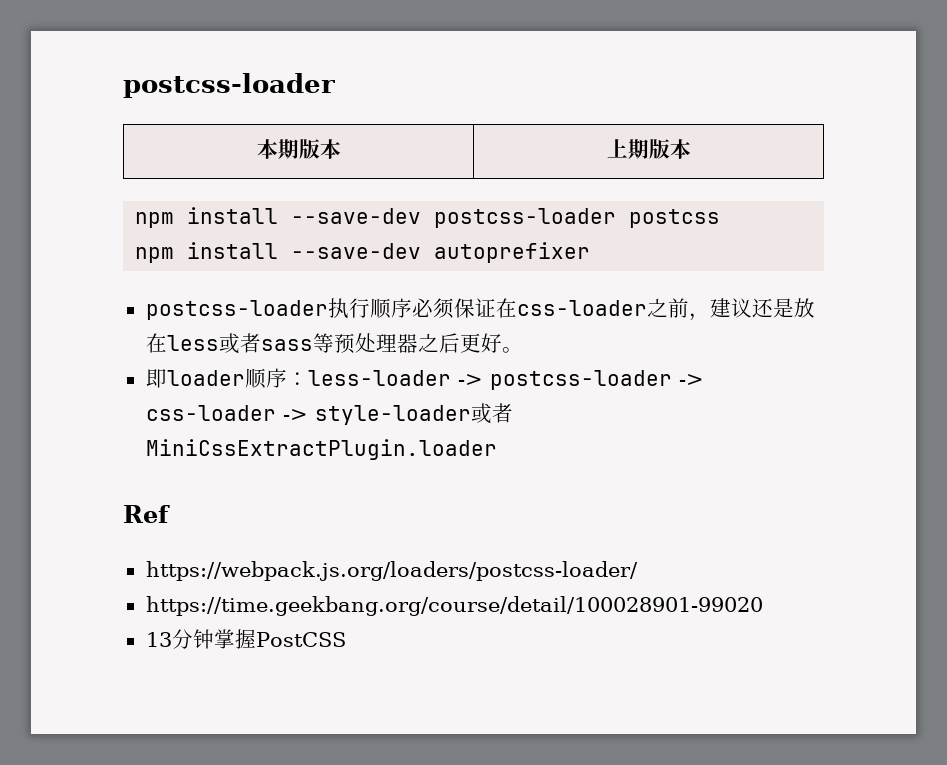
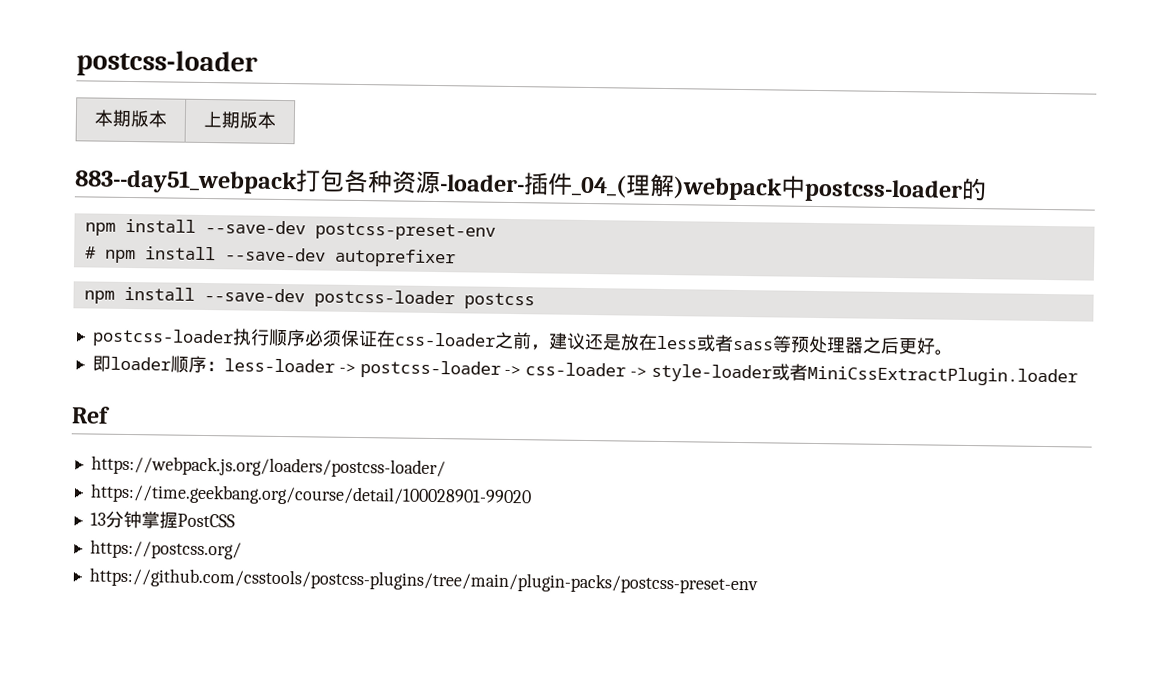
(691, 149) none -> [74,169,987,203] [84,218,496,241] [84,246,456,268] // 883--day51_webpack打包各种资源-loader-插件_04_(理解)webpack中postcss-loader的 // npm install --save-dev postcss-preset-env // # npm install --save-dev autoprefixer
[135,242,591,263] // npm install --save-dev autoprefixer -> (535, 301) none
(346, 639) none -> [89,539,242,560] [88,567,758,595] // https://postcss.org/ // https://github.com/csstools/postcss-plugins/tree/main/plugin-packs/postcss-preset-env

